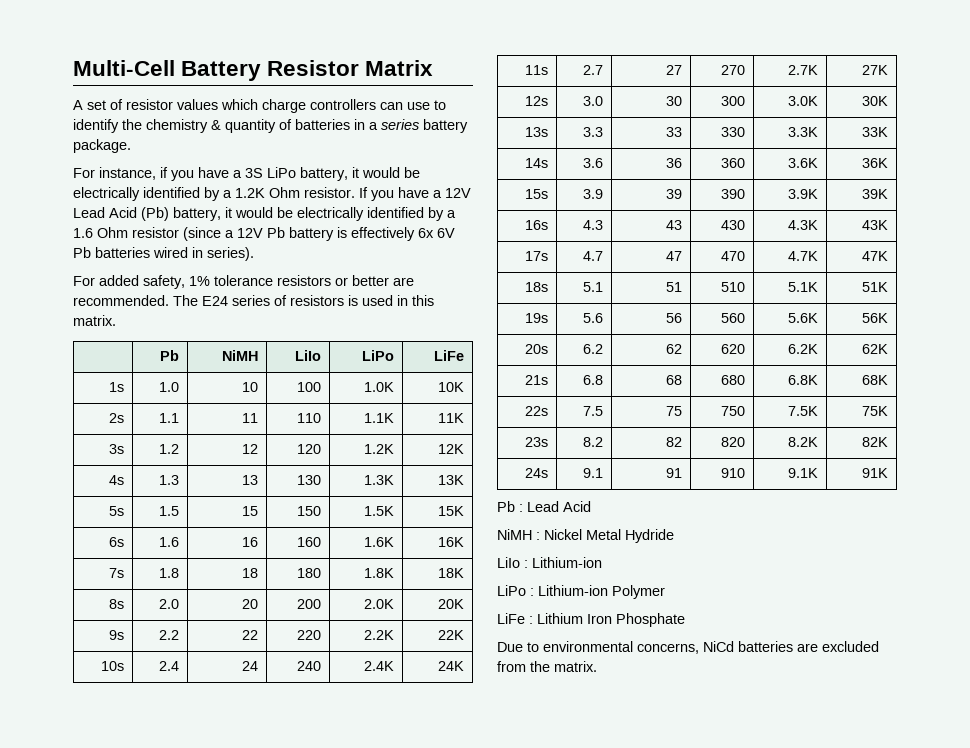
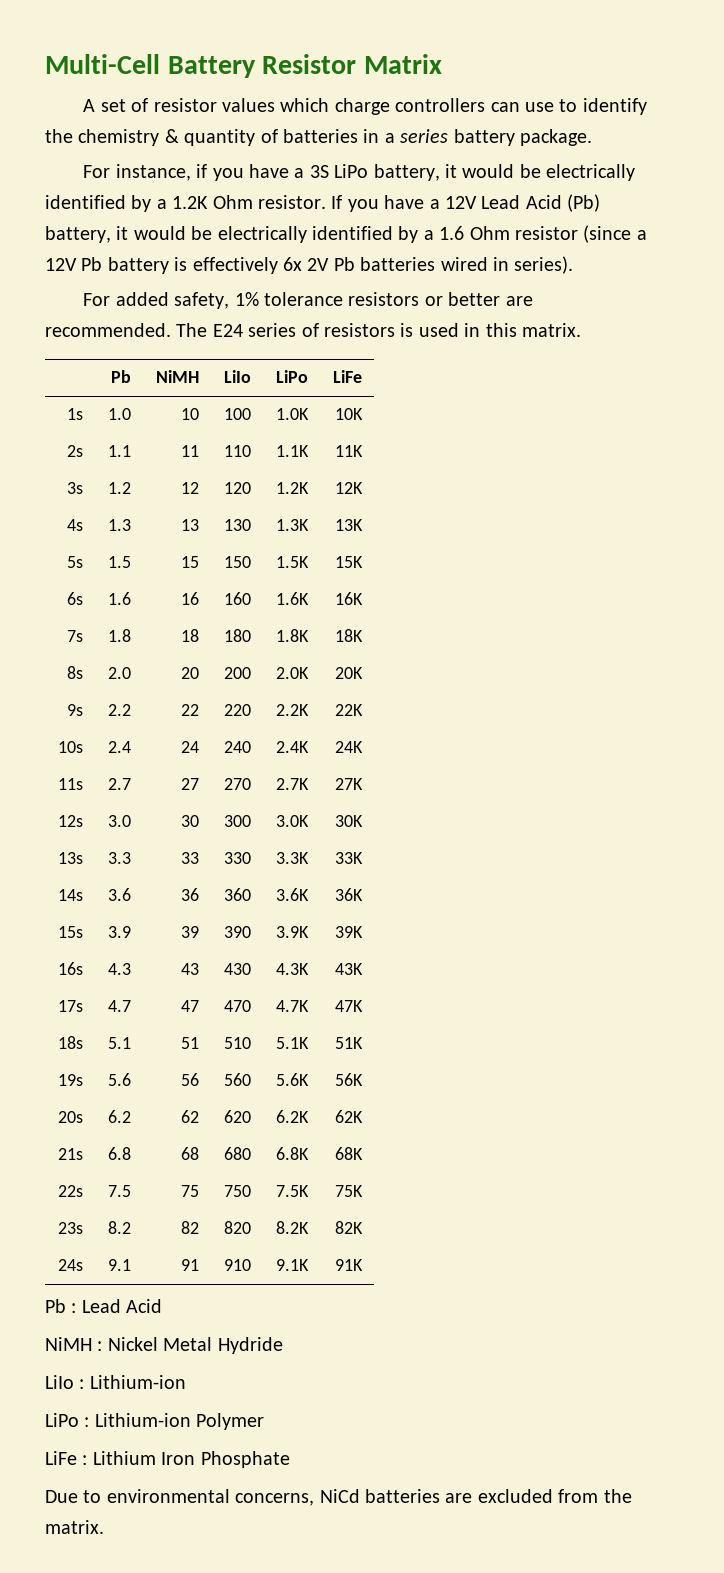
[437,228,455,238] 6V -> [307,258,330,271] 2V

